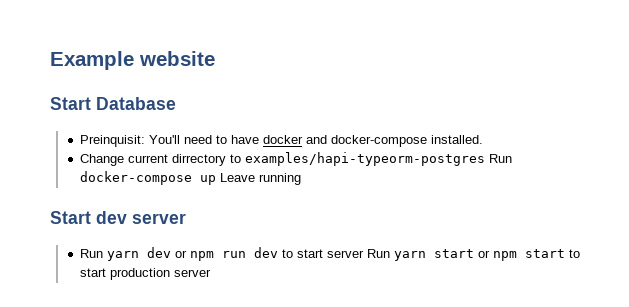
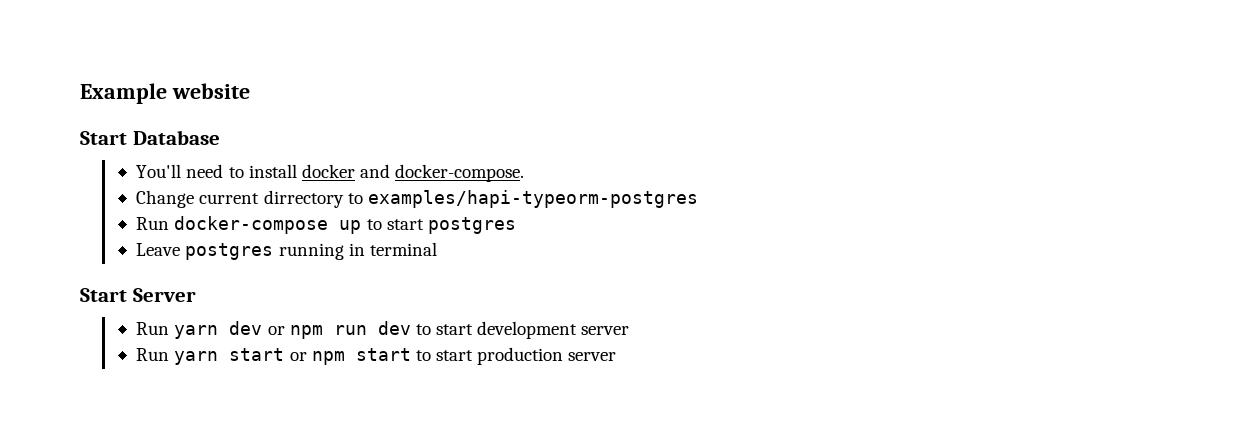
[79,135,145,147] Preinquisit: -> (220, 137) none
[230,135,259,144] have -> [248,164,297,178] install
[330,135,483,147] docker-compose installed. -> [395,164,525,182] docker-compose.
(485, 159) none -> (698, 199) //
[219,173,255,182] Leave -> [366,217,516,234] [136,243,274,260] to start postgres // Leave postgres
[50,211,186,224] // Start dev server -> [348,242,437,256] [80,288,196,302] in terminal // Start Server
[326,250,364,258] server -> [477,321,630,339] development server //

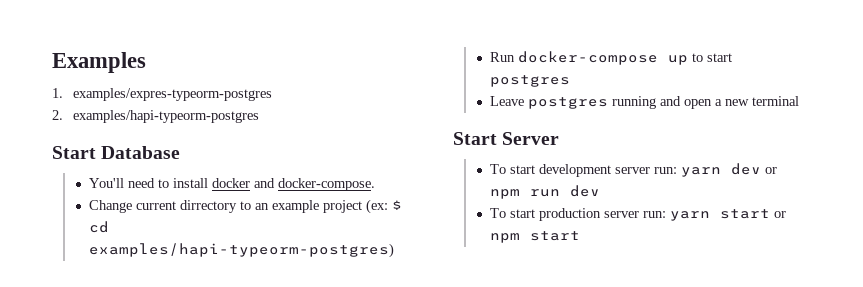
[80,83,250,104] Example website -> [52,52,146,73] [52,88,273,101] [52,110,260,123] Examples // 1. examples/expres-typeorm-postgres // 2. examples/hapi-typeorm-postgres
[367,190,698,208] examples/hapi-typeorm-postgres -> [255,199,403,214] [89,221,110,233] [89,243,395,258] an example project (ex: $ cd examples/hapi-typeorm-postgres)
[348,243,365,256] in -> [660,96,750,109] and open a new
[136,322,170,335] Run -> [490,164,678,177] To start development server run:
[415,321,630,339] [136,348,170,361] to start development server // Run -> [490,208,667,221] // To start production server run:
[415,347,617,365] to start production server -> (581, 236) none

